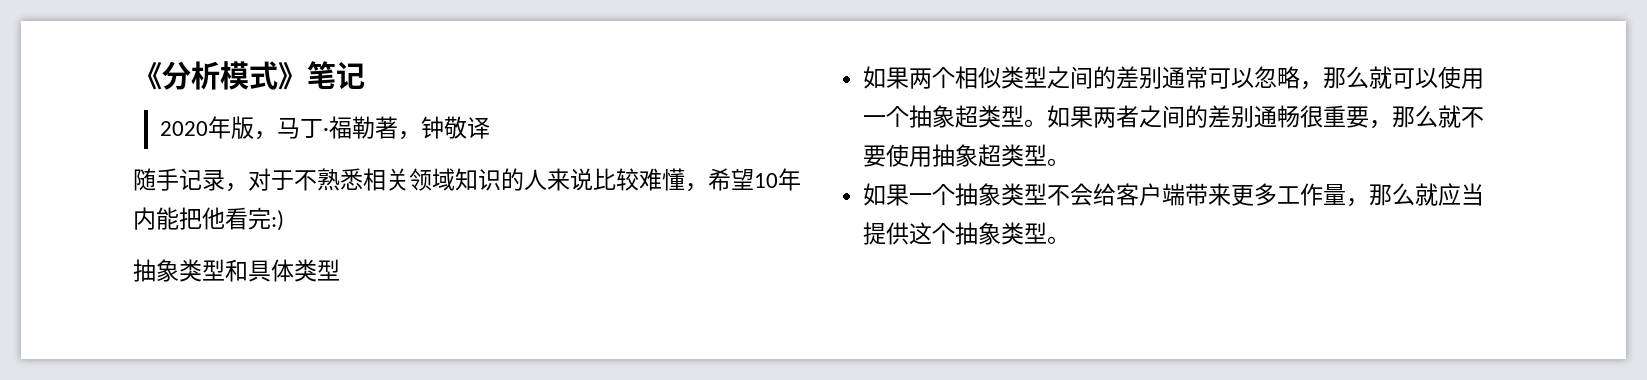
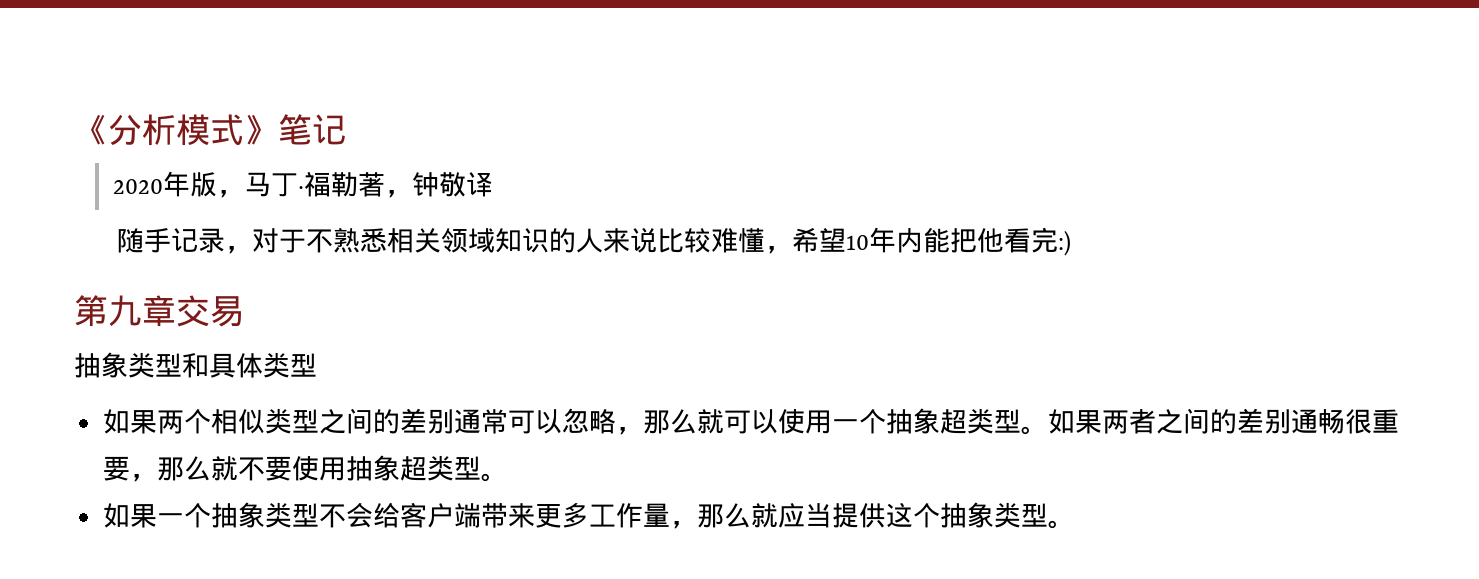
(284, 220) none -> [74,295,244,327] // 第九章交易

